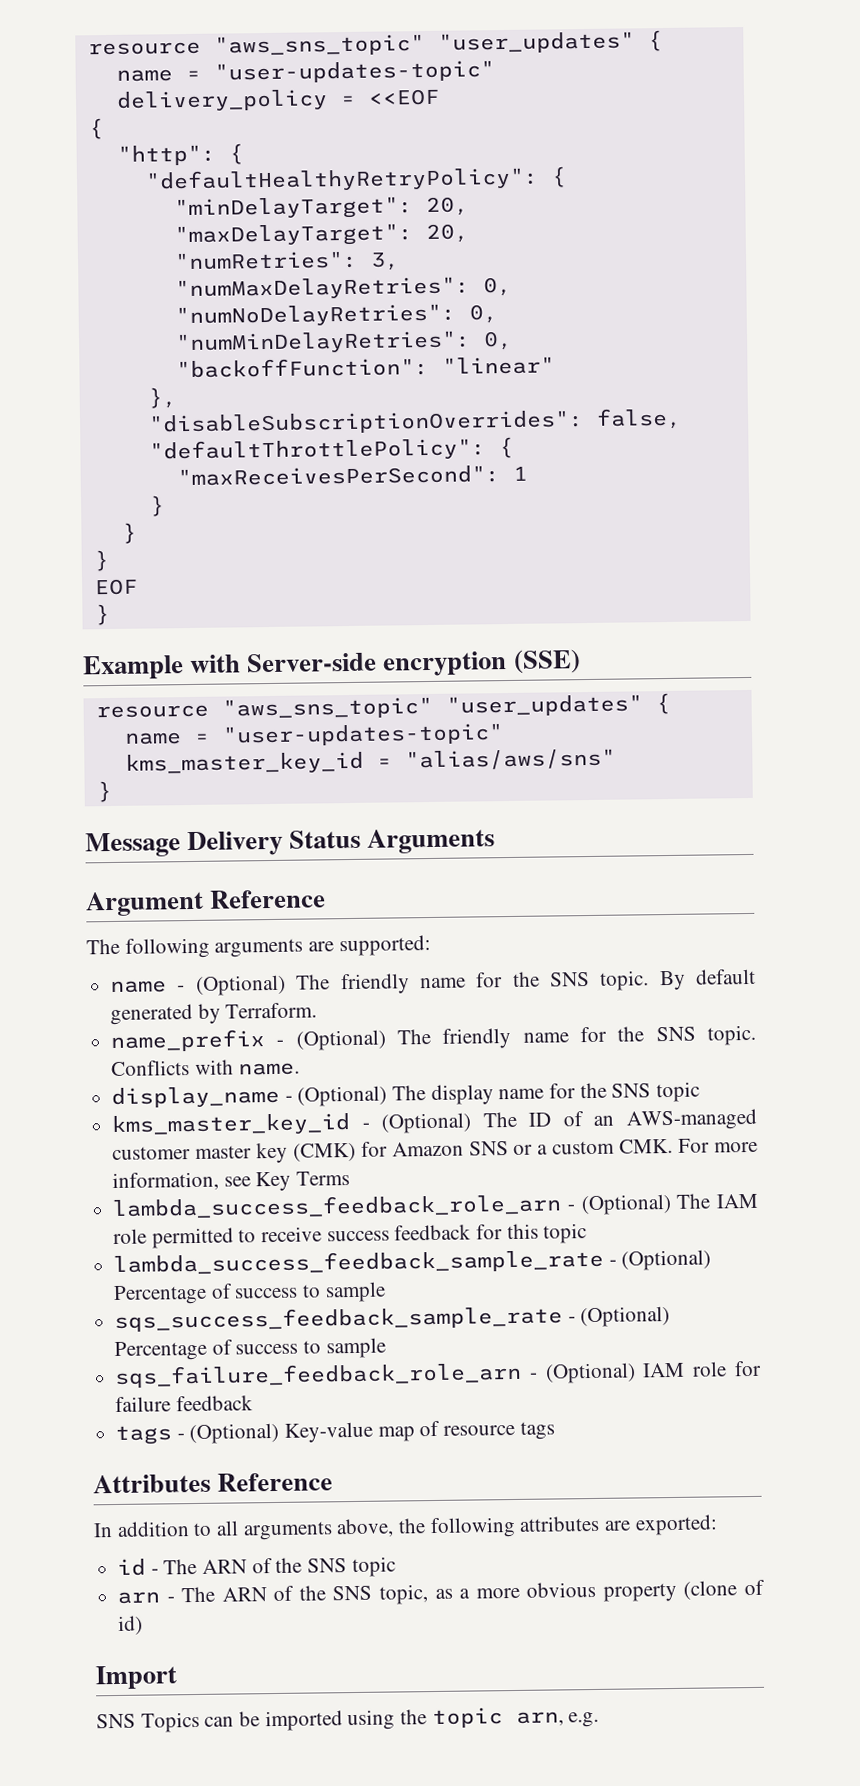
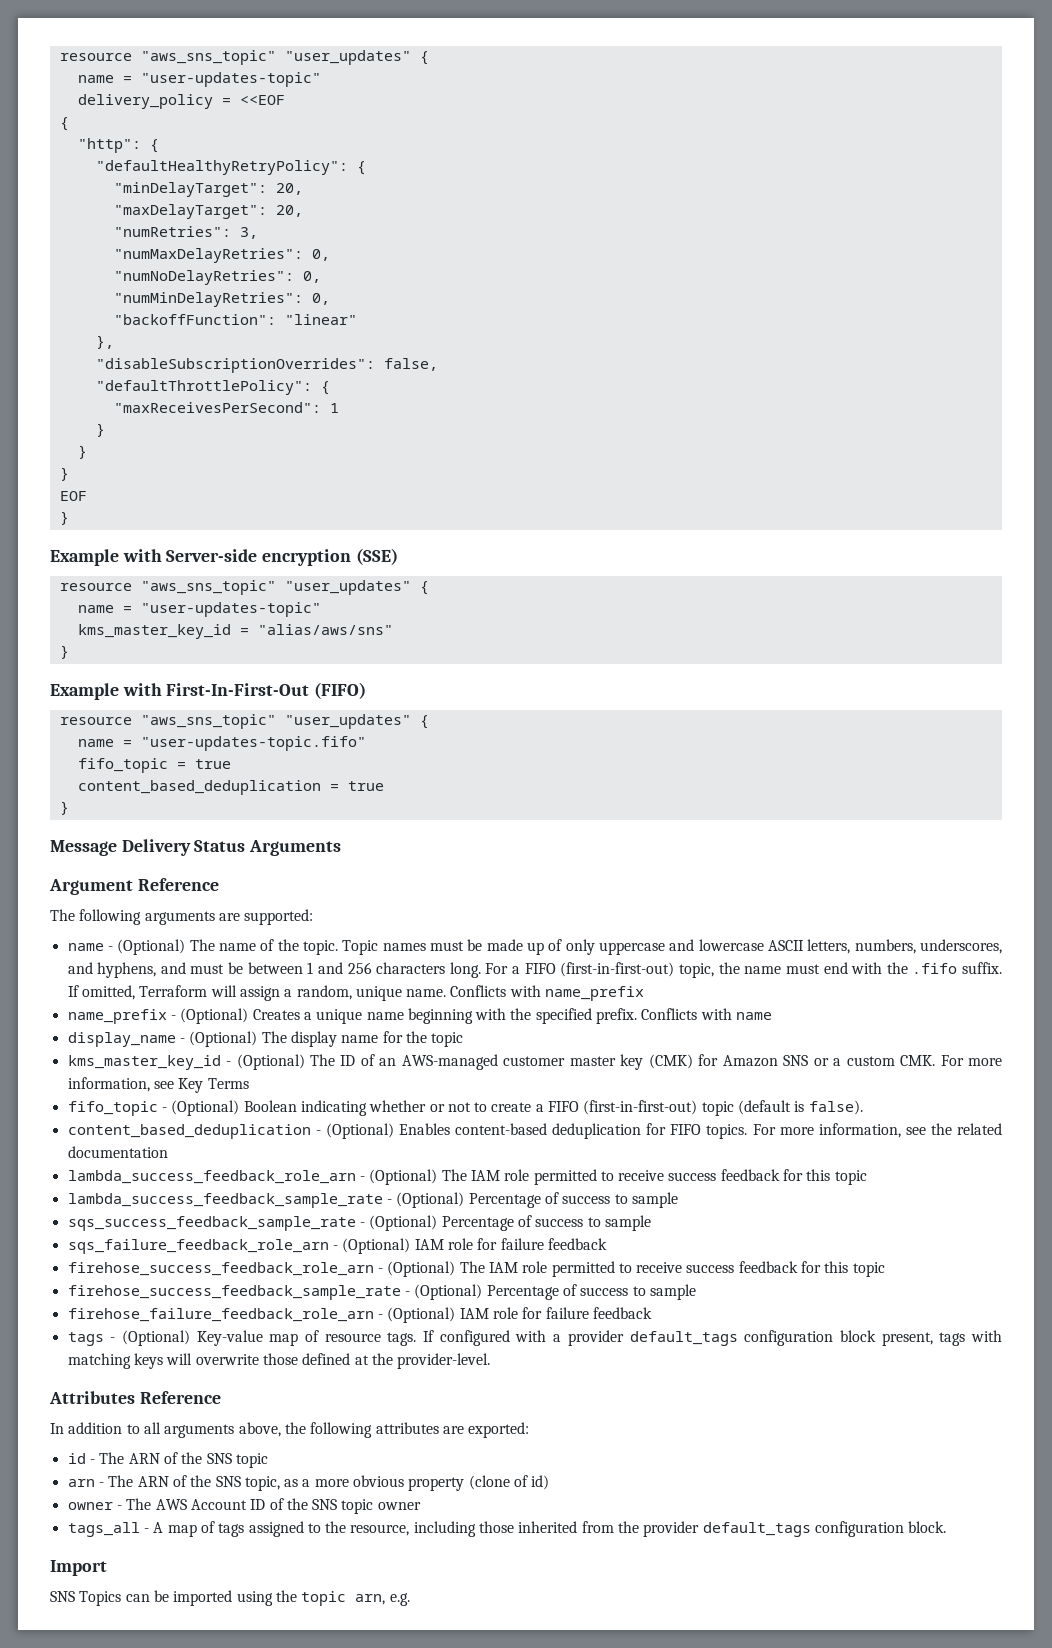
(112, 791) none -> [50,682,367,700] [59,714,429,729] [77,736,366,751] [77,758,231,773] [77,780,384,795] [59,801,69,815] // Example with First-In-First-Out (FIFO) // resource "aws_sns_topic" "user_updates" { // name = "user-updates-topic.fifo" // fifo_topic = true // content_based_deduplication = true // }
[340,968,757,995] [110,1002,318,1026] [110,1024,756,1053] [111,1059,301,1077] friendly name for the SNS topic. By default generated by Terraform. // name_prefix - (Optional) The friendly name for the SNS topic. Conflicts with name. -> [218,939,1003,955] [67,962,1002,978] [67,985,645,1001] [67,1008,773,1024] name of the topic. Topic names must be made up of only uppercase and lowercase ASCII letters, numbers, underscores, and hyphens, and must be between 1 and 256 characters long. For a FIFO (first-in-first-out) topic, the name must end with the .fifo suffix. If omitted, Terraform will assign a random, unique name. Conflicts with name_prefix // name_prefix - (Optional) Creates a unique name beginning with the specified prefix. Conflicts with name
[611,1083,652,1098] SNS -> (427, 1037) none
(351, 1178) none -> [67,1100,863,1116] [67,1123,1003,1139] [67,1146,168,1158] // fifo_topic - (Optional) Boolean indicating whether or not to create a FIFO (first-in-first-out) topic (default is false). // content_based_deduplication - (Optional) Enables content-based deduplication for FIFO topics. For more information, see the related documentation
(253, 1403) none -> [67,1261,885,1277] [67,1284,696,1300] [67,1307,652,1323] // firehose_success_feedback_role_arn - (Optional) The IAM role permitted to receive success feedback for this topic // firehose_success_feedback_sample_rate - (Optional) Percentage of success to sample // firehose_failure_feedback_role_arn - (Optional) IAM role for failure feedback
[519,1421,555,1440] tags -> [387,1330,1002,1346] [67,1353,491,1369] tags. If configured with a provider default_tags configuration block present, tags with matching keys will overwrite those defined at the provider-level.
(144, 1625) none -> [67,1498,421,1514] [67,1521,947,1537] // owner - The AWS Account ID of the SNS topic owner // tags_all - A map of tags assigned to the resource, including those inherited from the provider default_tags configuration block.

